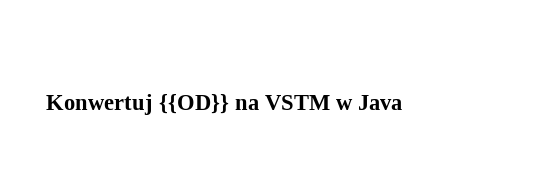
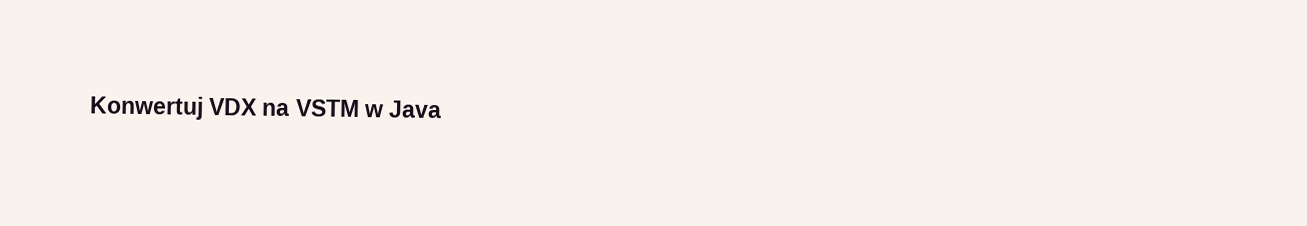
[159,94,230,114] {{OD}} -> [208,97,259,116] VDX

